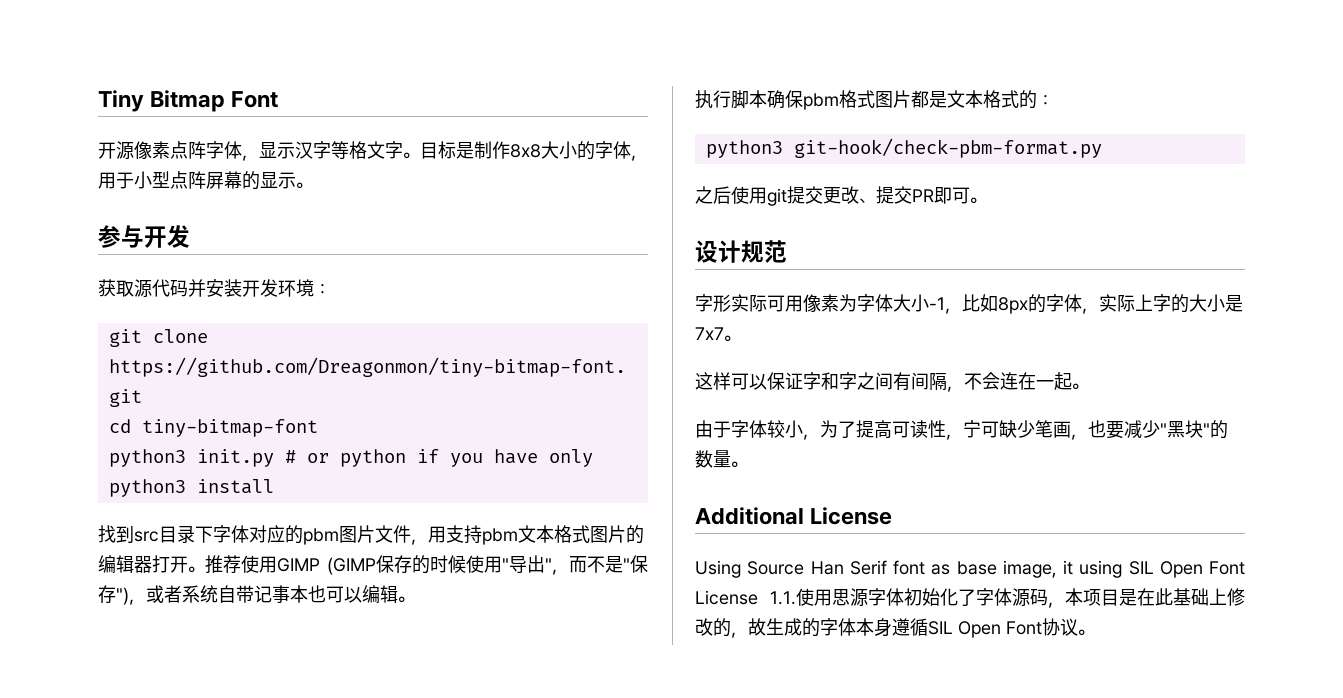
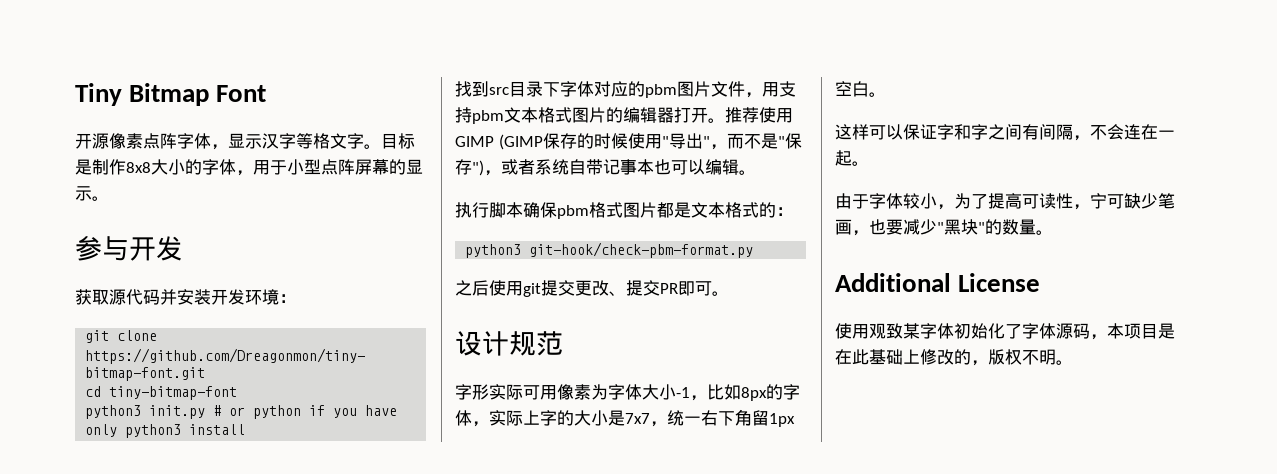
(724, 333) none -> [650,409,795,427] [835,81,869,97] ，统一右下角留1px空白
[695,560,1245,578] [695,588,868,607] Using Source Han Serif font as base image, it using SIL Open Font License 1.1.使用思源 -> [835,323,920,339] 使用观致某
[748,618,1078,638] 故生成的字体本身遵循SIL Open Font协议 -> [988,349,1056,365] 版权不明

